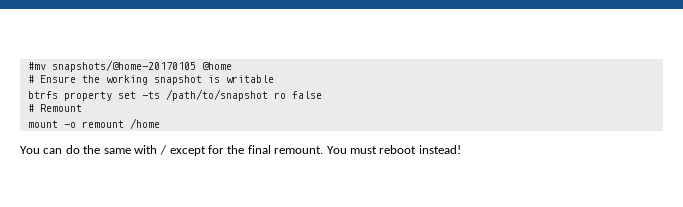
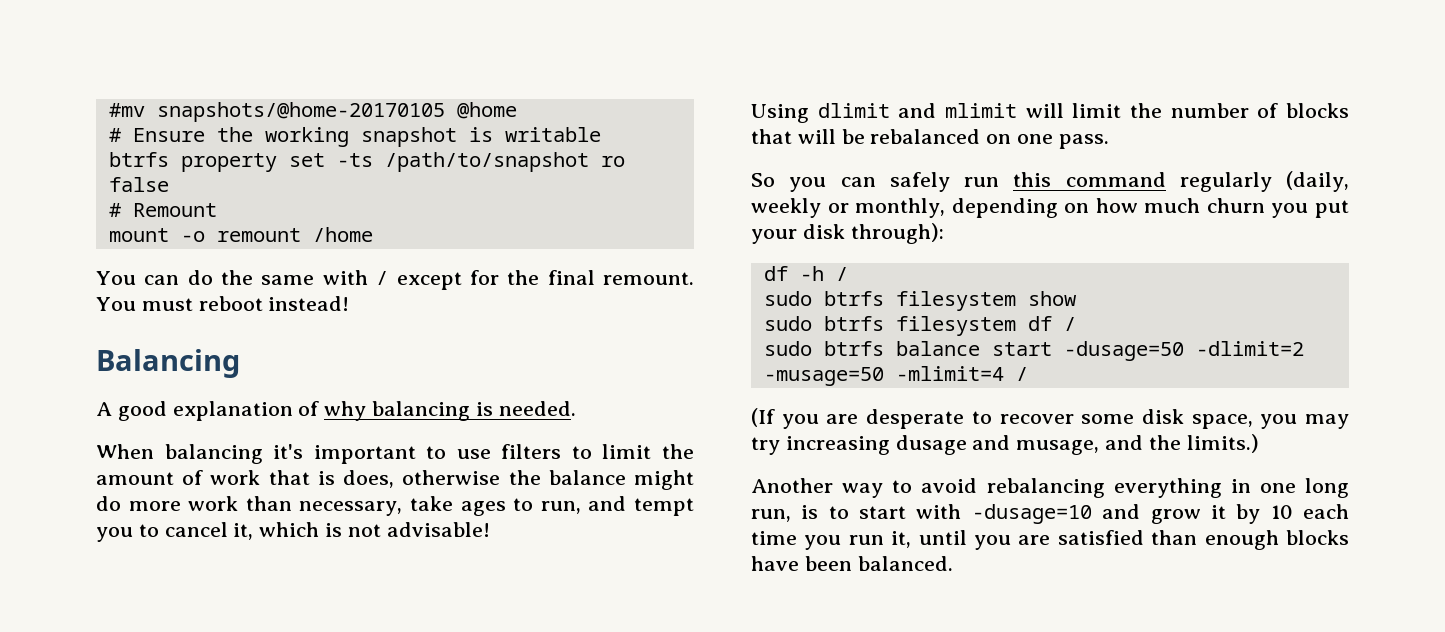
(461, 149) none -> [96,349,240,378] [96,401,576,421] [96,444,694,464] [96,470,694,490] [96,496,695,516] [96,522,490,542] [751,103,1349,123] [751,129,1109,149] [751,171,1349,192] [751,198,1349,218] [751,223,944,244] [763,266,848,281] [763,291,1076,311] [763,316,1076,336] [763,341,1304,361] [763,366,1028,386] [751,408,1349,429] [751,434,1259,455] [751,478,1349,498] [751,504,1349,524] [751,530,1349,550] [751,556,953,571] // Balancing // A good explanation of why balancing is needed. // When balancing it's important to use filters to limit the amount of work that is does, otherwise the balance might do more work than necessary, take ages to run, and tempt you to cancel it, which is not advisable! // Using dlimit and mlimit will limit the number of blocks that will be rebalanced on one pass. // So you can safely run this command regularly (daily, weekly or monthly, depending on how much churn you put your disk through): // df -h / // sudo btrfs filesystem show // sudo btrfs filesystem df / // sudo btrfs balance start -dusage=50 -dlimit=2 -musage=50 -mlimit=4 / // (If you are desperate to recover some disk space, you may try increasing dusage and musage, and the limits.) // Another way to avoid rebalancing everything in one long run, is to start with -dusage=10 and grow it by 10 each time you run it, until you are satisfied than enough blocks have been balanced.

